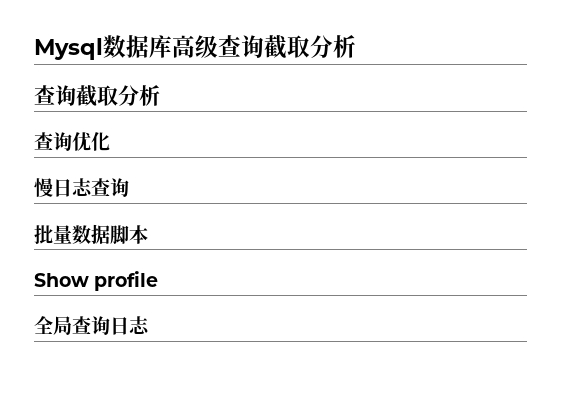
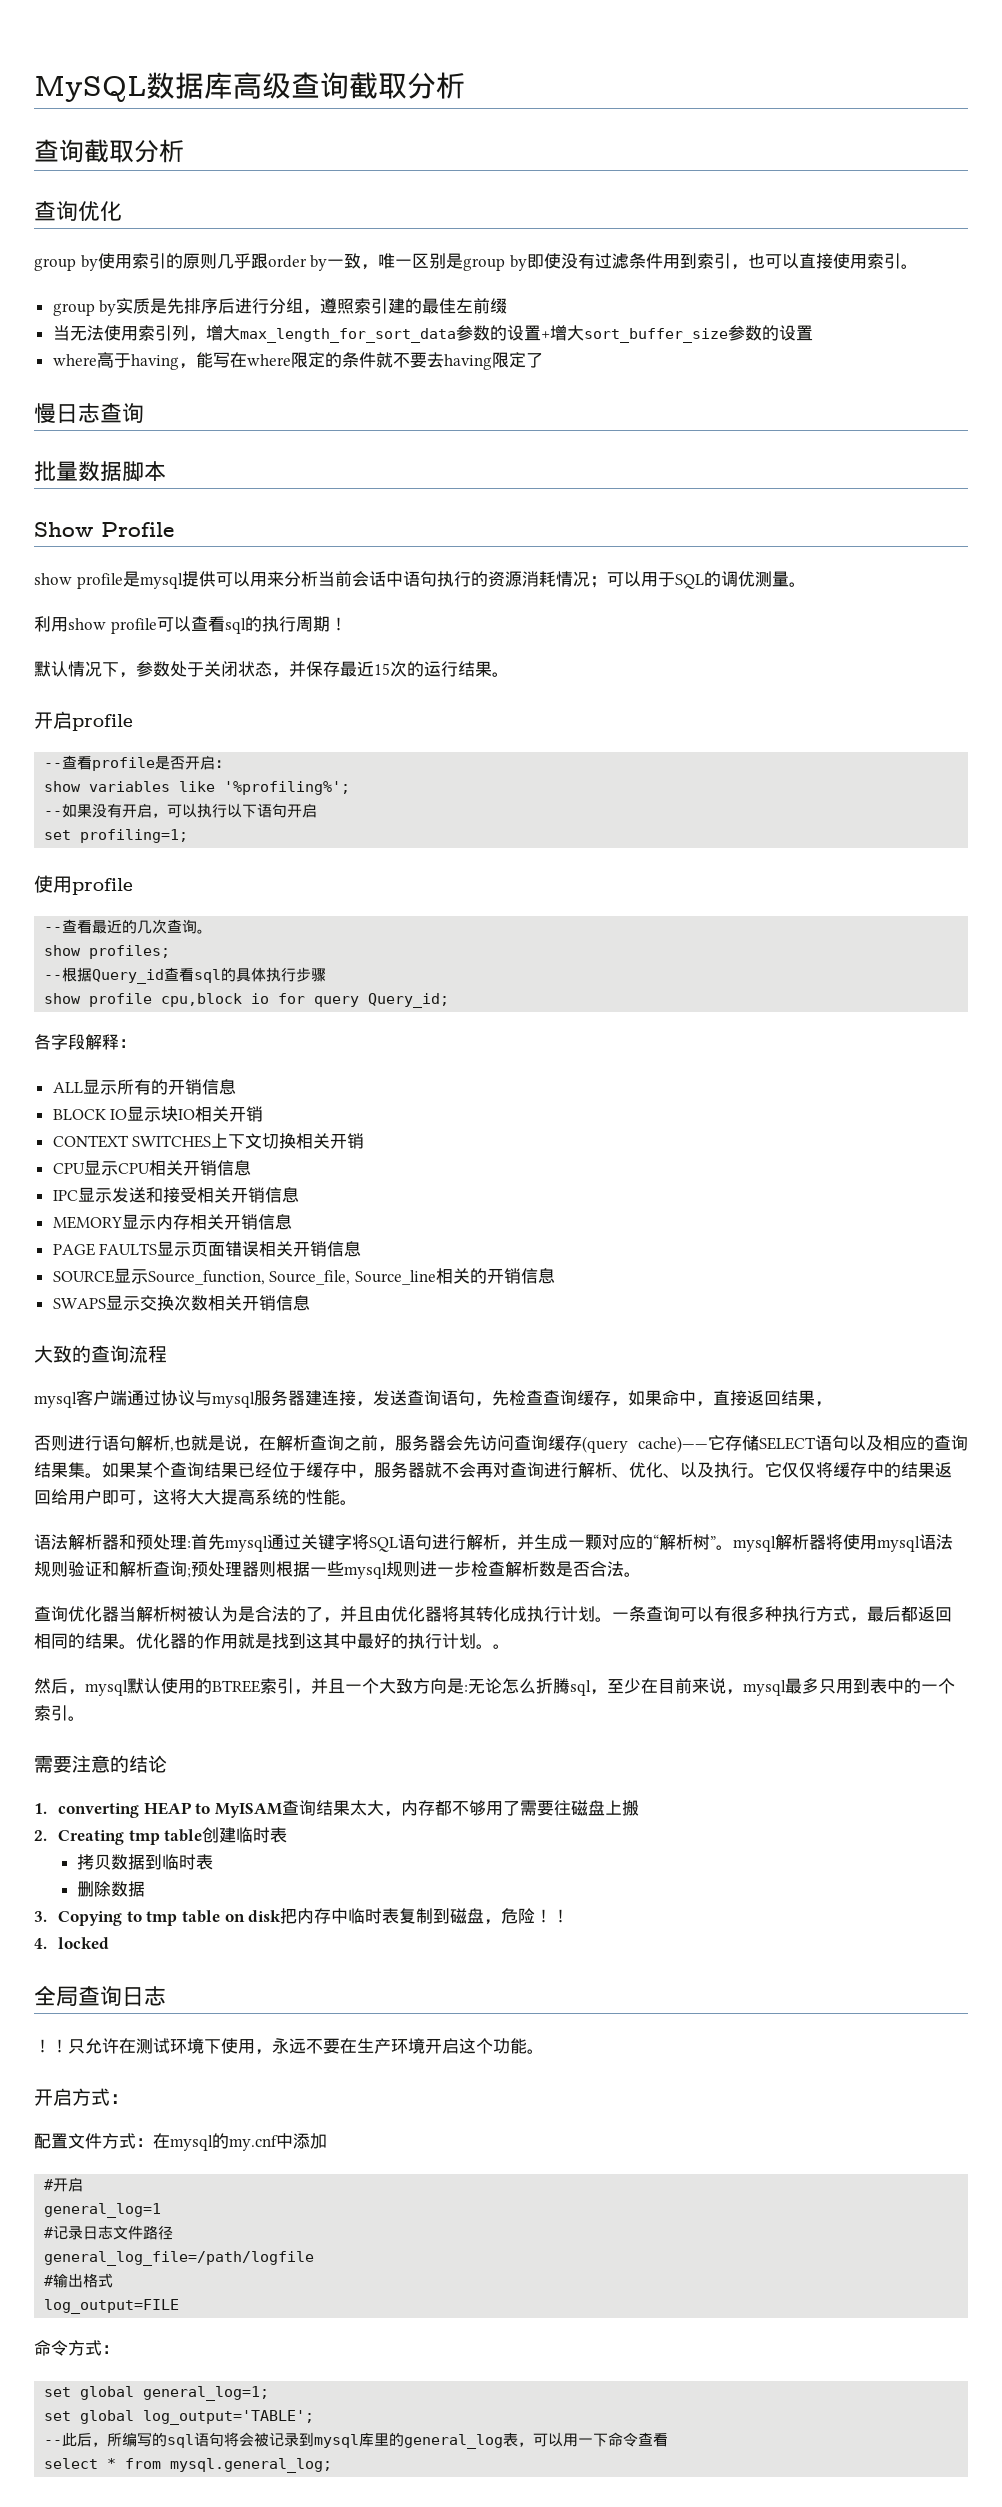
[34,38,103,60] Mysql -> [34,76,146,102] MySQL
(110, 141) none -> [34,253,918,271] [52,298,508,316] [52,325,813,343] [52,352,543,370] // group by使用索引的原则几乎跟order by一致，唯一区别是group by即使没有过滤条件用到索引，也可以直接使用索引。 // group by实质是先排序后进行分组，遵照索引建的最佳左前缀 // 当无法使用索引列，增大max_length_for_sort_data参数的设置+增大sort_buffer_size参数的设置 // where高于having，能写在where限定的条件就不要去having限定了
[94,271,159,291] [34,316,150,335] profile // 全局查询日志 -> [101,522,174,537] [34,571,806,589] [34,616,347,634] [34,661,509,678] [34,711,133,731] [44,755,231,771] [44,781,351,795] [44,803,318,818] [44,829,189,843] [34,875,133,895] [44,919,213,934] [44,945,171,959] [44,967,327,984] [44,993,450,1008] [34,1034,136,1050] [52,1079,236,1095] [52,1106,264,1122] [52,1133,365,1149] [52,1160,251,1176] [52,1187,299,1203] [52,1214,292,1230] [52,1241,362,1257] [52,1268,555,1285] [52,1295,310,1311] [34,1345,167,1363] [34,1390,832,1408] [34,1435,968,1453] [34,1462,952,1479] [34,1489,357,1506] [34,1534,953,1552] [34,1561,641,1579] [34,1606,952,1623] [34,1633,510,1649] [34,1678,955,1696] [34,1705,85,1721] [34,1755,167,1773] [34,1800,640,1818] [34,1827,288,1845] [76,1854,213,1870] [76,1881,145,1897] [34,1908,570,1926] [34,1937,110,1949] [34,1986,166,2007] [34,2038,544,2055] [34,2088,129,2106] [34,2133,327,2151] [44,2177,84,2192] [44,2203,162,2218] [44,2225,174,2240] [44,2251,315,2266] [44,2273,114,2288] [44,2299,180,2314] [34,2340,119,2356] [44,2386,270,2401] [44,2410,315,2425] [44,2432,669,2449] [44,2458,333,2473] Profile // show profile是mysql提供可以用来分析当前会话中语句执行的资源消耗情况；可以用于SQL的调优测量。 // 利用show profile可以查看sql的执行周期！ // 默认情况下，参数处于关闭状态，并保存最近15次的运行结果。 // 开启profile // --查看profile是否开启： // show variables like '%profiling%'; // --如果没有开启，可以执行以下语句开启 // set profiling=1; // 使用profile // --查看最近的几次查询。 // show profiles; // --根据Query_id查看sql的具体执行步骤 // show profile cpu,block io for query Query_id; // 各字段解释： // ALL显示所有的开销信息 // BLOCK IO显示块IO相关开销 // CONTEXT SWITCHES上下文切换相关开销 // CPU显示CPU相关开销信息 // IPC显示发送和接受相关开销信息 // MEMORY显示内存相关开销信息 // PAGE FAULTS显示页面错误相关开销信息 // SOURCE显示Source_function, Source_file, Source_line相关的开销信息 // SWAPS显示交换次数相关开销信息 // 大致的查询流程 // mysql客户端通过协议与mysql服务器建连接，发送查询语句，先检查查询缓存，如果命中，直接返回结果， // 否则进行语句解析,也就是说，在解析查询之前，服务器会先访问查询缓存(query cache)——它存储SELECT语句以及相应的查询结果集。如果某个查询结果已经位于缓存中，服务器就不会再对查询进行解析、优化、以及执行。它仅仅将缓存中的结果返回给用户即可，这将大大提高系统的性能。 // 语法解析器和预处理:首先mysql通过关键字将SQL语句进行解析，并生成一颗对应的“解析树”。mysql解析器将使用mysql语法规则验证和解析查询;预处理器则根据一些mysql规则进一步检查解析数是否合法。 // 查询优化器当解析树被认为是合法的了，并且由优化器将其转化成执行计划。一条查询可以有很多种执行方式，最后都返回相同的结果。优化器的作用就是找到这其中最好的执行计划。。 // 然后，mysql默认使用的BTREE索引，并且一个大致方向是:无论怎么折腾sql，至少在目前来说，mysql最多只用到表中的一个索引。 // 需要注意的结论 // 1. converting HEAP to MyISAM查询结果太大，内存都不够用了需要往磁盘上搬 // 2. Creating tmp table创建临时表 // 拷贝数据到临时表 // 删除数据 // 3. Copying to tmp table on disk把内存中临时表复制到磁盘，危险！！ // 4. locked // 全局查询日志 // ！！只允许在测试环境下使用，永远不要在生产环境开启这个功能。 // 开启方式： // 配置文件方式：在mysql的my.cnf中添加 // #开启 // general_log=1 // #记录日志文件路径 // general_log_file=/path/logfile // #输出格式 // log_output=FILE // 命令方式： // set global general_log=1; // set global log_output='TABLE'; // --此后，所编写的sql语句将会被记录到mysql库里的general_log表，可以用一下命令查看 // select * from mysql.general_log;

